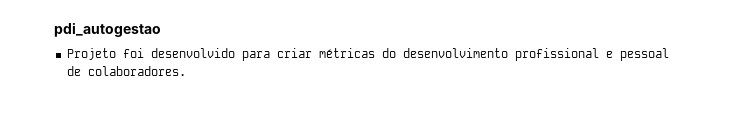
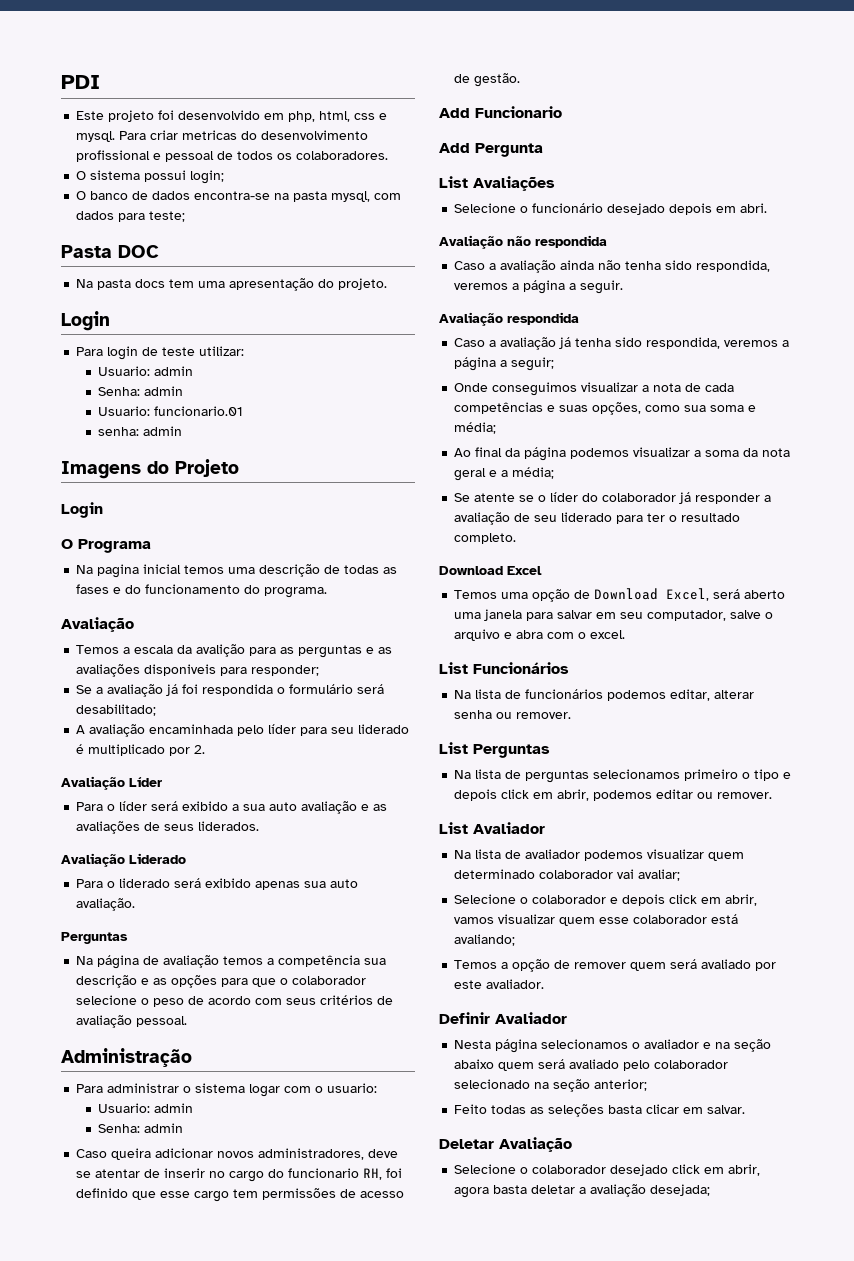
[54,22,161,37] [66,48,375,61] pdi_autogestao // Projeto foi desenvolvido para criar métricas -> [61,75,100,89] [76,110,388,122] [76,130,238,142] PDI // Este projeto foi desenvolvido em php, html, css e mysql. Para criar metricas
(81, 71) none -> [237,151,293,160] todos os
(186, 71) none -> [76,170,225,184] [76,191,402,202] [76,211,186,222] [61,245,159,258] [76,278,388,291] [61,311,110,331] [76,346,245,360] [98,366,194,376] [98,386,184,396] [98,406,244,416] [98,426,183,436] [61,459,239,479] [61,502,103,518] [61,539,151,553] [76,564,398,578] [76,584,328,598] [61,617,134,632] [76,644,393,658] [76,664,320,677] [76,684,385,697] [76,704,157,716] [76,724,410,737] [76,744,206,756] [61,776,162,790] [76,801,388,814] [76,821,260,834] [61,853,186,867] [76,878,359,890] [76,898,136,911] [61,932,128,944] [76,955,387,969] [76,975,367,988] [76,995,394,1007] [76,1015,188,1028] [61,1048,192,1067] [76,1083,378,1097] [98,1103,194,1113] [98,1123,184,1133] [76,1148,399,1160] [76,1168,403,1182] [76,1188,405,1202] [454,73,521,87] [439,106,562,118] [439,143,543,157] [439,176,555,191] [454,203,768,215] [439,235,607,249] [454,260,771,273] [454,280,624,294] [439,312,579,326] [454,337,790,350] [454,357,555,371] [454,382,735,396] [454,402,757,415] [454,422,497,434] [454,447,791,461] [454,467,555,481] [454,492,772,504] [454,512,741,525] [454,533,517,544] [439,566,542,575] [454,588,786,602] [454,609,774,621] [454,629,626,641] [439,662,569,674] [454,689,755,701] [454,710,572,719] [439,742,550,758] [454,769,792,783] [454,789,773,801] [439,822,545,834] [454,849,745,861] [454,869,681,881] [454,894,758,906] [454,914,739,926] [454,934,516,946] [454,959,777,972] [454,979,545,989] [439,1012,567,1024] [454,1039,772,1053] [454,1059,729,1071] [454,1079,648,1092] [454,1104,746,1117] [439,1137,572,1152] [454,1164,761,1176] [454,1184,711,1198] // O sistema possui login; // O banco de dados encontra-se na pasta mysql, com dados para teste; // Pasta DOC // Na pasta docs tem uma apresentação do projeto. // Login // Para login de teste utilizar: // Usuario: admin // Senha: admin // Usuario: funcionario.01 // senha: admin // Imagens do Projeto // Login // O Programa // Na pagina inicial temos uma descrição de todas as fases e do funcionamento do programa. // Avaliação // Temos a escala da avalição para as perguntas e as avaliações disponiveis para responder; // Se a avaliação já foi respondida o formulário será desabilitado; // A avaliação encaminhada pelo líder para seu liderado é multiplicado por 2. // Avaliação Líder // Para o líder será exibido a sua auto avaliação e as avaliações de seus liderados. // Avaliação Liderado // Para o liderado será exibido apenas sua auto avaliação. // Perguntas // Na página de avaliação temos a competência sua descrição e as opções para que o colaborador selecione o peso de acordo com seus critérios de avaliação pessoal. // Administração // Para administrar o sistema logar com o usuario: // Usuario: admin // Senha: admin // Caso queira adicionar novos administradores, deve se atentar de inserir no cargo do funcionario RH, foi definido que esse cargo tem permissões de acesso de gestão. // Add Funcionario // Add Pergunta // List Avaliações // Selecione o funcionário desejado depois em abri. // Avaliação não respondida // Caso a avaliação ainda não tenha sido respondida, veremos a página a seguir. // Avaliação respondida // Caso a avaliação já tenha sido respondida, veremos a página a seguir; // Onde conseguimos visualizar a nota de cada competências e suas opções, como sua soma e média; // Ao final da página podemos visualizar a soma da nota geral e a média; // Se atente se o líder do colaborador já responder a avaliação de seu liderado para ter o resultado completo. // Download Excel // Temos uma opção de Download Excel, será aberto uma janela para salvar em seu computador, salve o arquivo e abra com o excel. // List Funcionários // Na lista de funcionários podemos editar, alterar senha ou remover. // List Perguntas // Na lista de perguntas selecionamos primeiro o tipo e depois click em abrir, podemos editar ou remover. // List Avaliador // Na lista de avaliador podemos visualizar quem determinado colaborador vai avaliar; // Selecione o colaborador e depois click em abrir, vamos visualizar quem esse colaborador está avaliando; // Temos a opção de remover quem será avaliado por este avaliador. // Definir Avaliador // Nesta página selecionamos o avaliador e na seção abaixo quem será avaliado pelo colaborador selecionado na seção anterior; // Feito todas as seleções basta clicar em salvar. // Deletar Avaliação // Selecione o colaborador desejado click em abrir, agora basta deletar a avaliação desejada;

